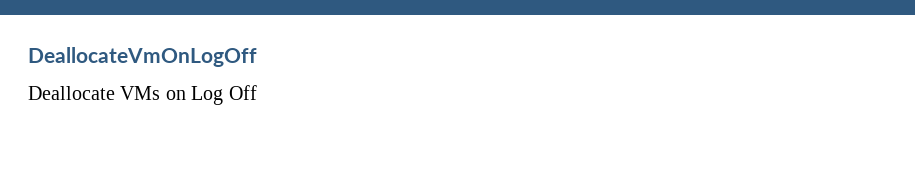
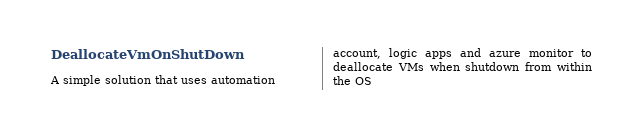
[28,47,257,67] [28,85,257,105] DeallocateVmOnLogOff // Deallocate VMs on Log Off -> [51,49,245,59] [50,75,275,86] [333,48,592,59] [333,62,592,71] [333,76,372,85] DeallocateVmOnShutDown // A simple solution that uses automation account, logic apps and azure monitor to deallocate VMs when shutdown from within the OS

